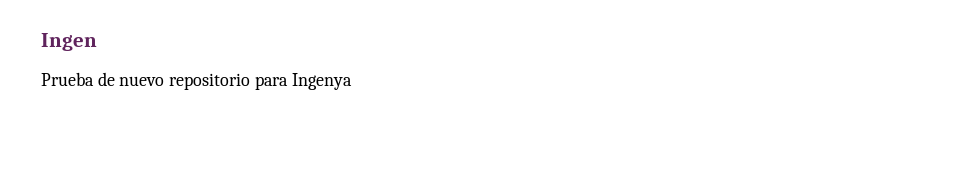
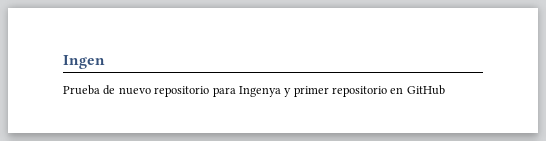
(352, 81) none -> [284,85,445,97] y primer repositorio en GitHub

